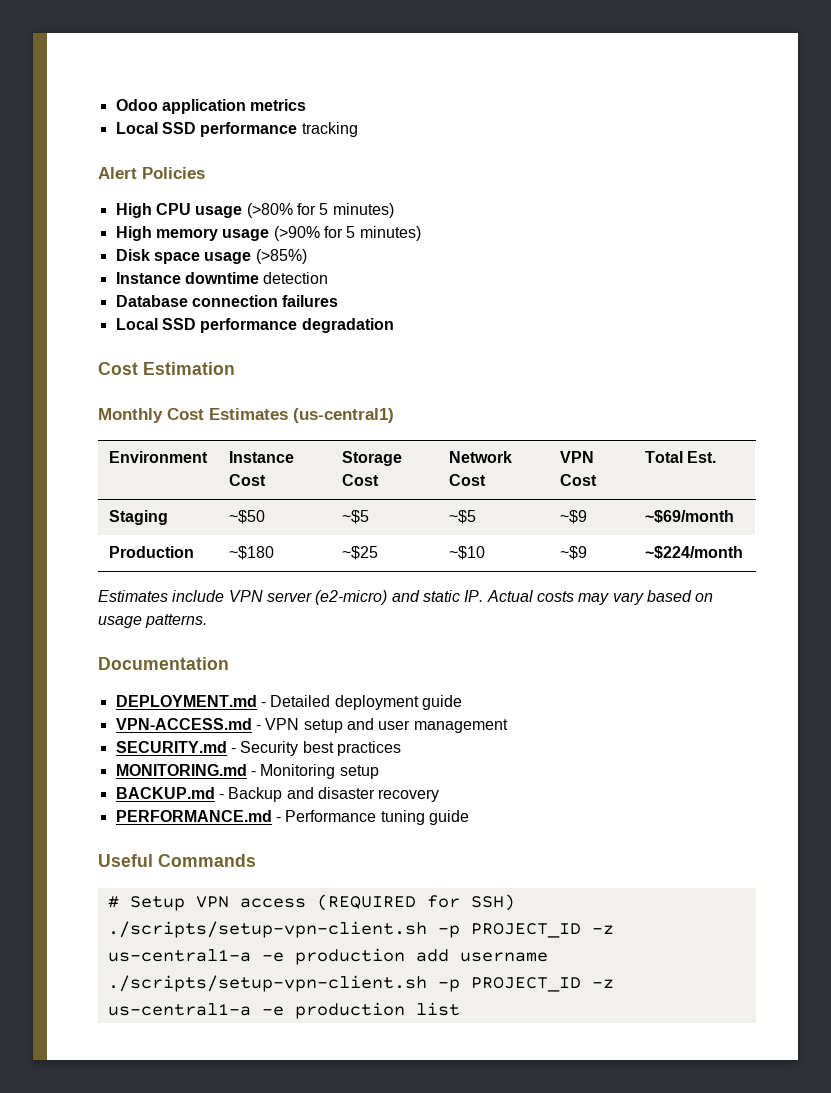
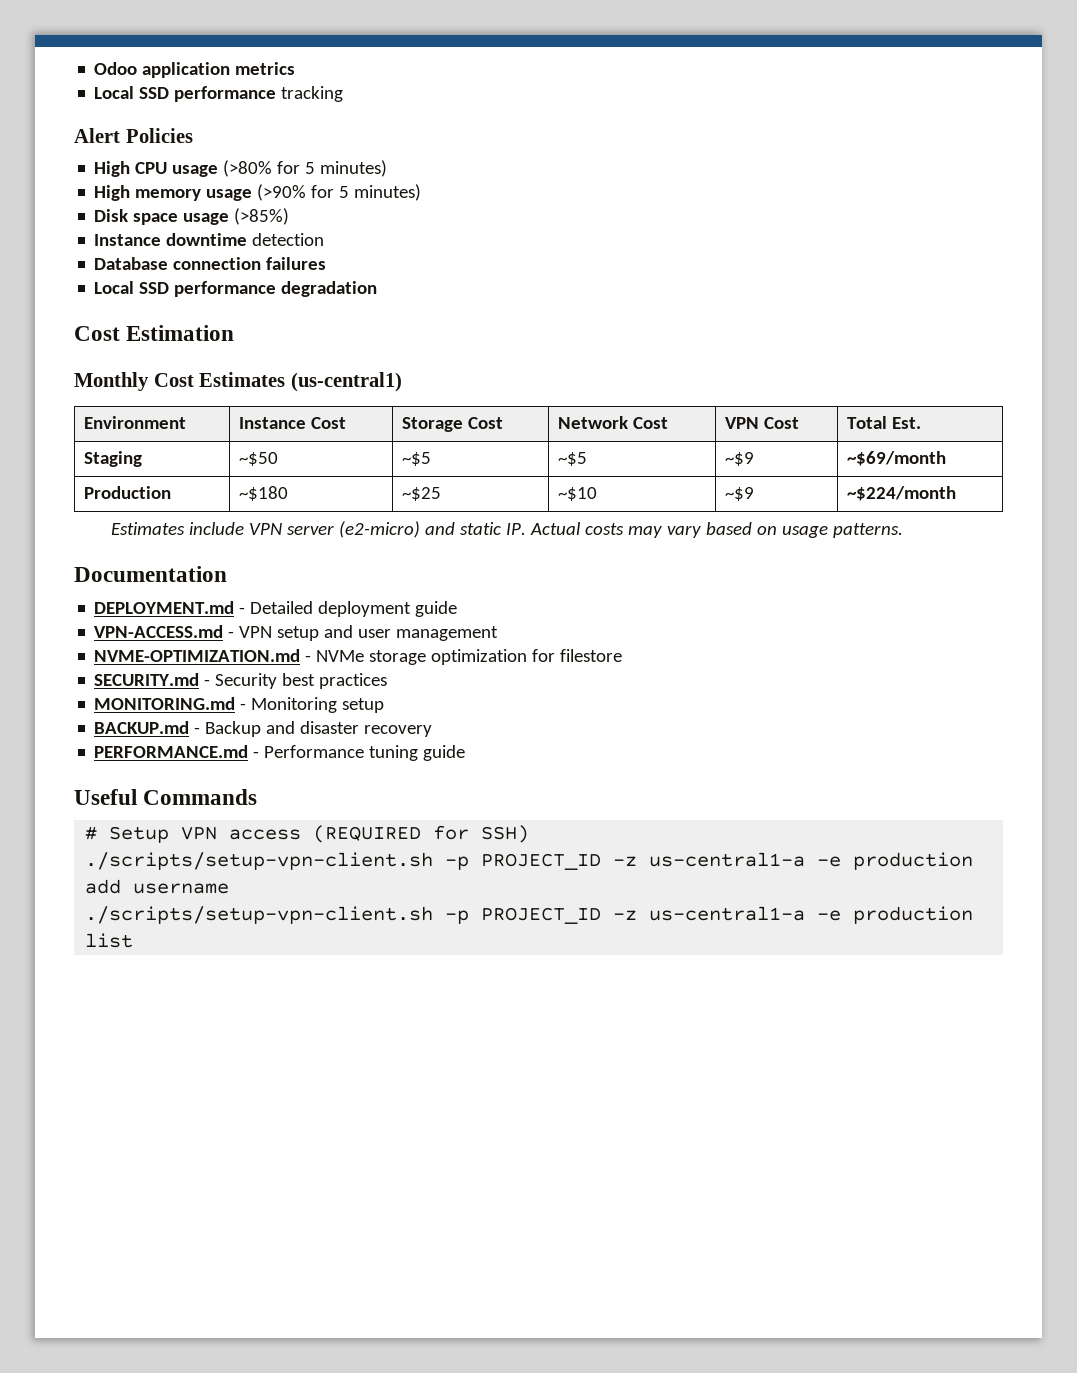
(508, 726) none -> [94,649,623,665] // NVME-OPTIMIZATION.md - NVMe storage optimization for filestore

